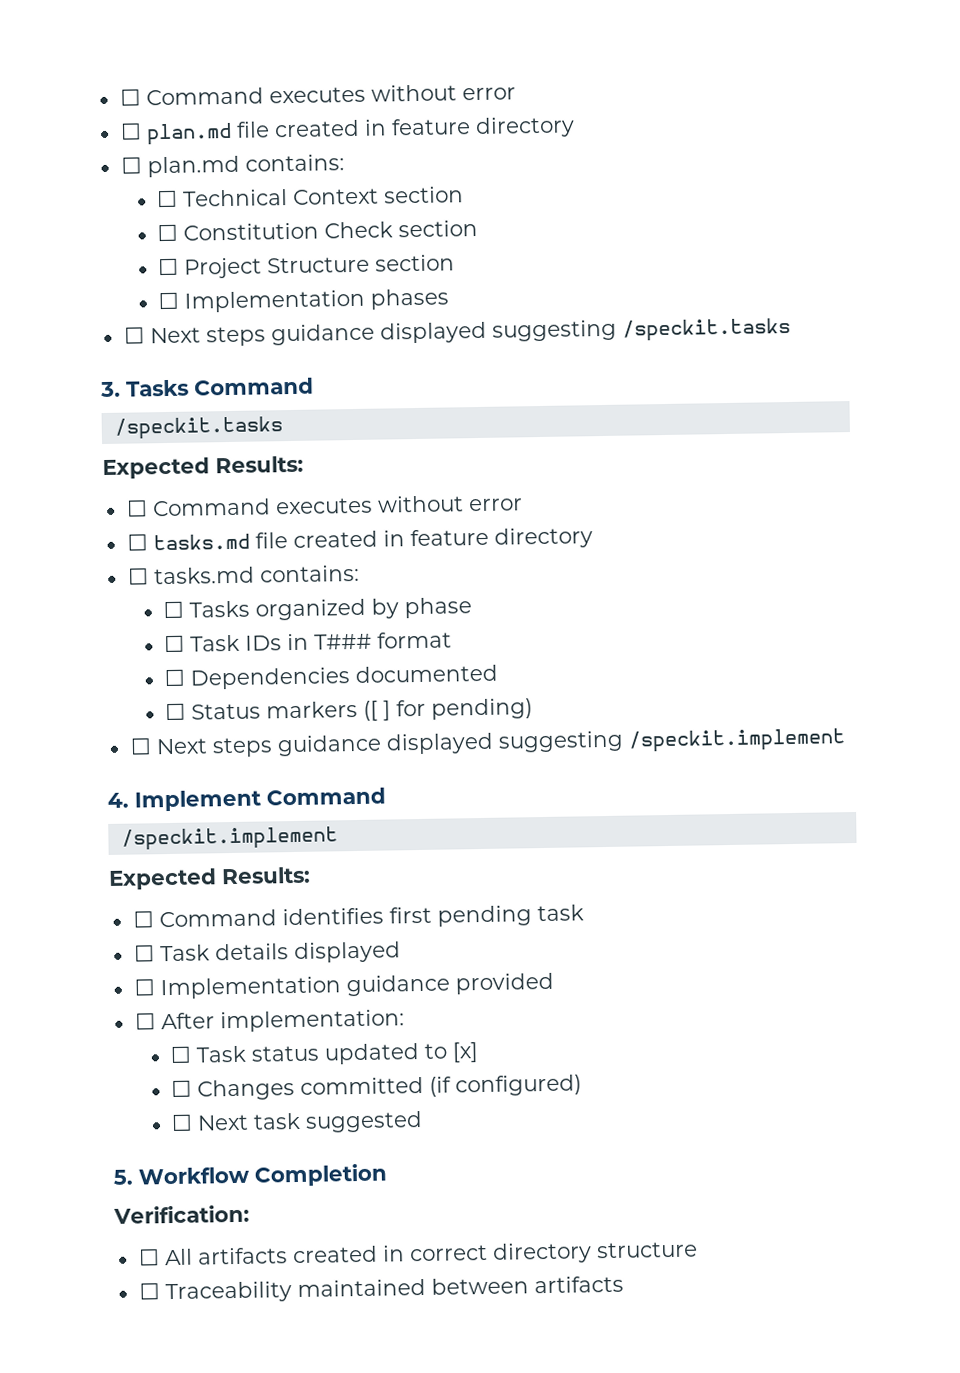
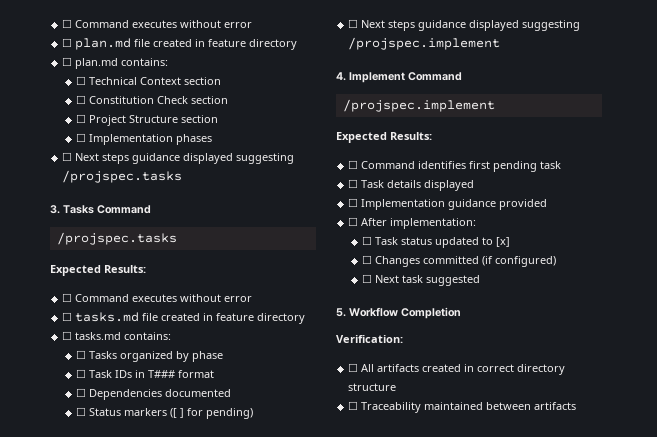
[621,317,791,342] /speckit.tasks -> [62,170,183,183] /projspec.tasks
[113,416,283,440] /speckit.tasks -> [56,232,177,245] /projspec.tasks
[627,728,846,753] /speckit.implement -> [348,37,501,50] /projspec.implement
[120,826,338,851] /speckit.implement -> [342,99,495,112] /projspec.implement

